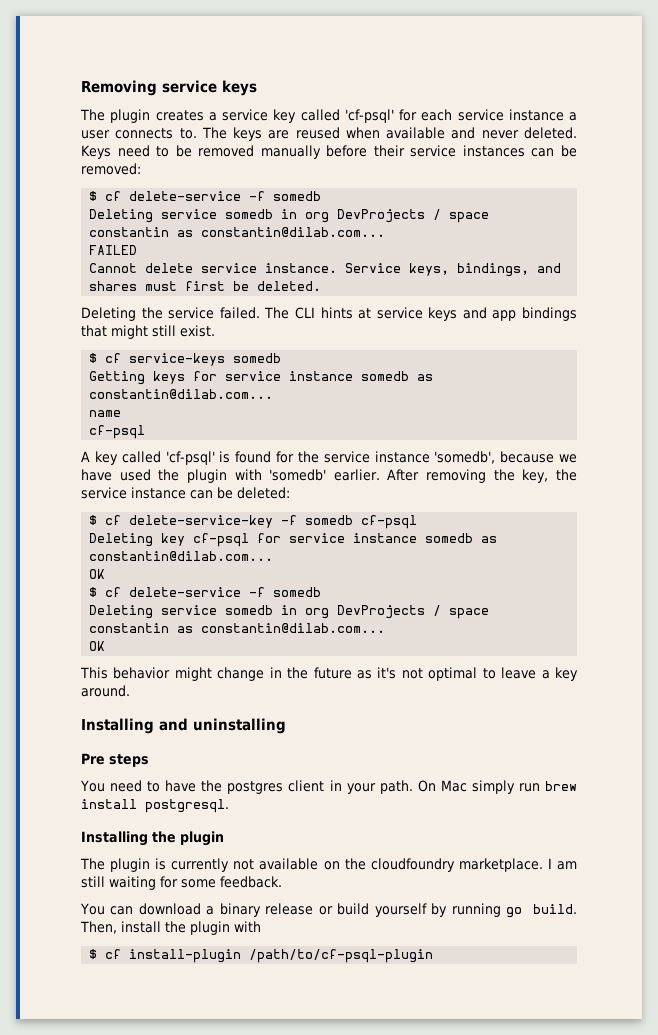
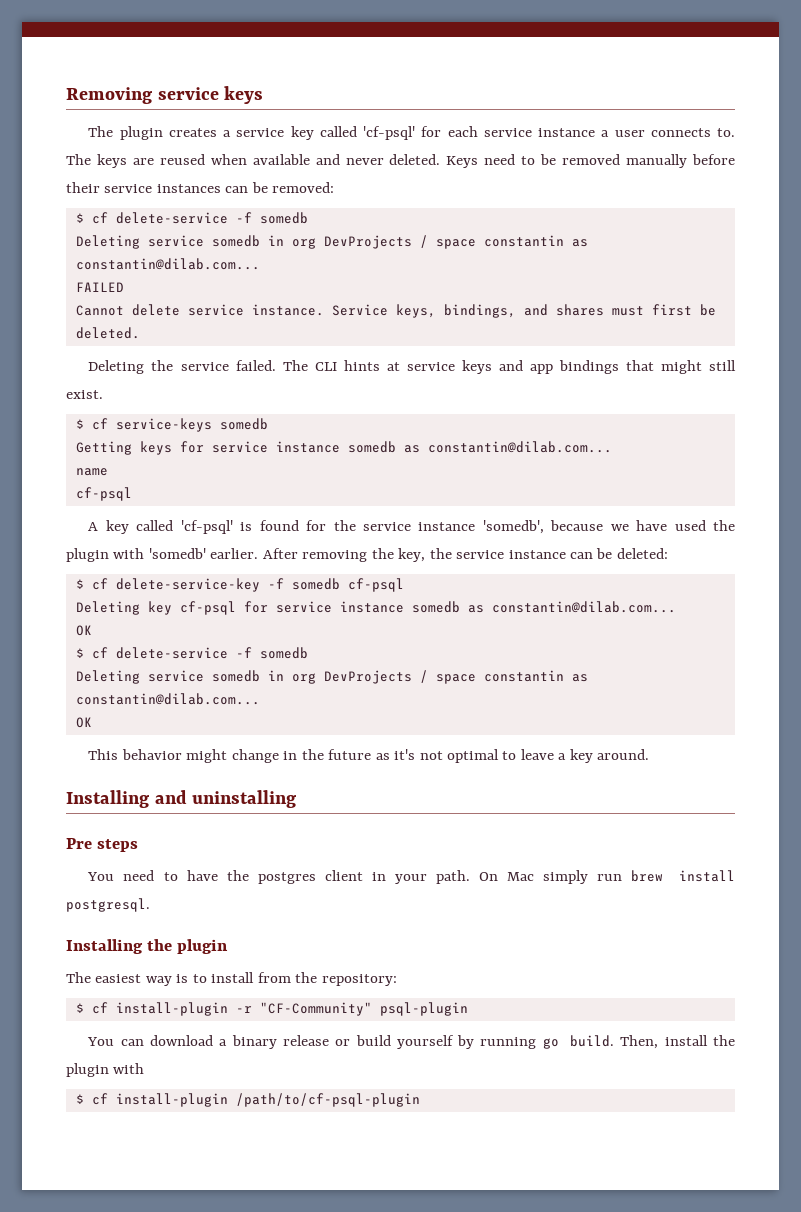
[110,858,577,872] [81,876,282,890] plugin is currently not available on the cloudfoundry marketplace. I am still waiting for some feedback. -> [95,972,397,986] [75,1002,468,1016] easiest way is to install from the repository: // $ cf install-plugin -r "CF-Community" psql-plugin

